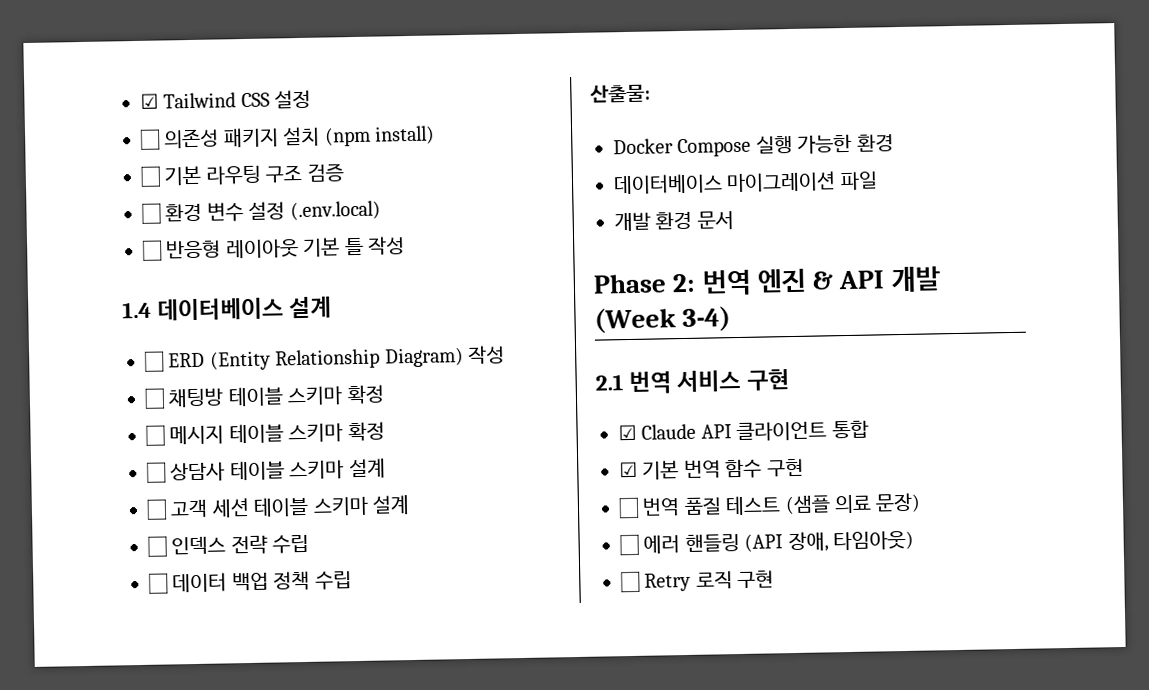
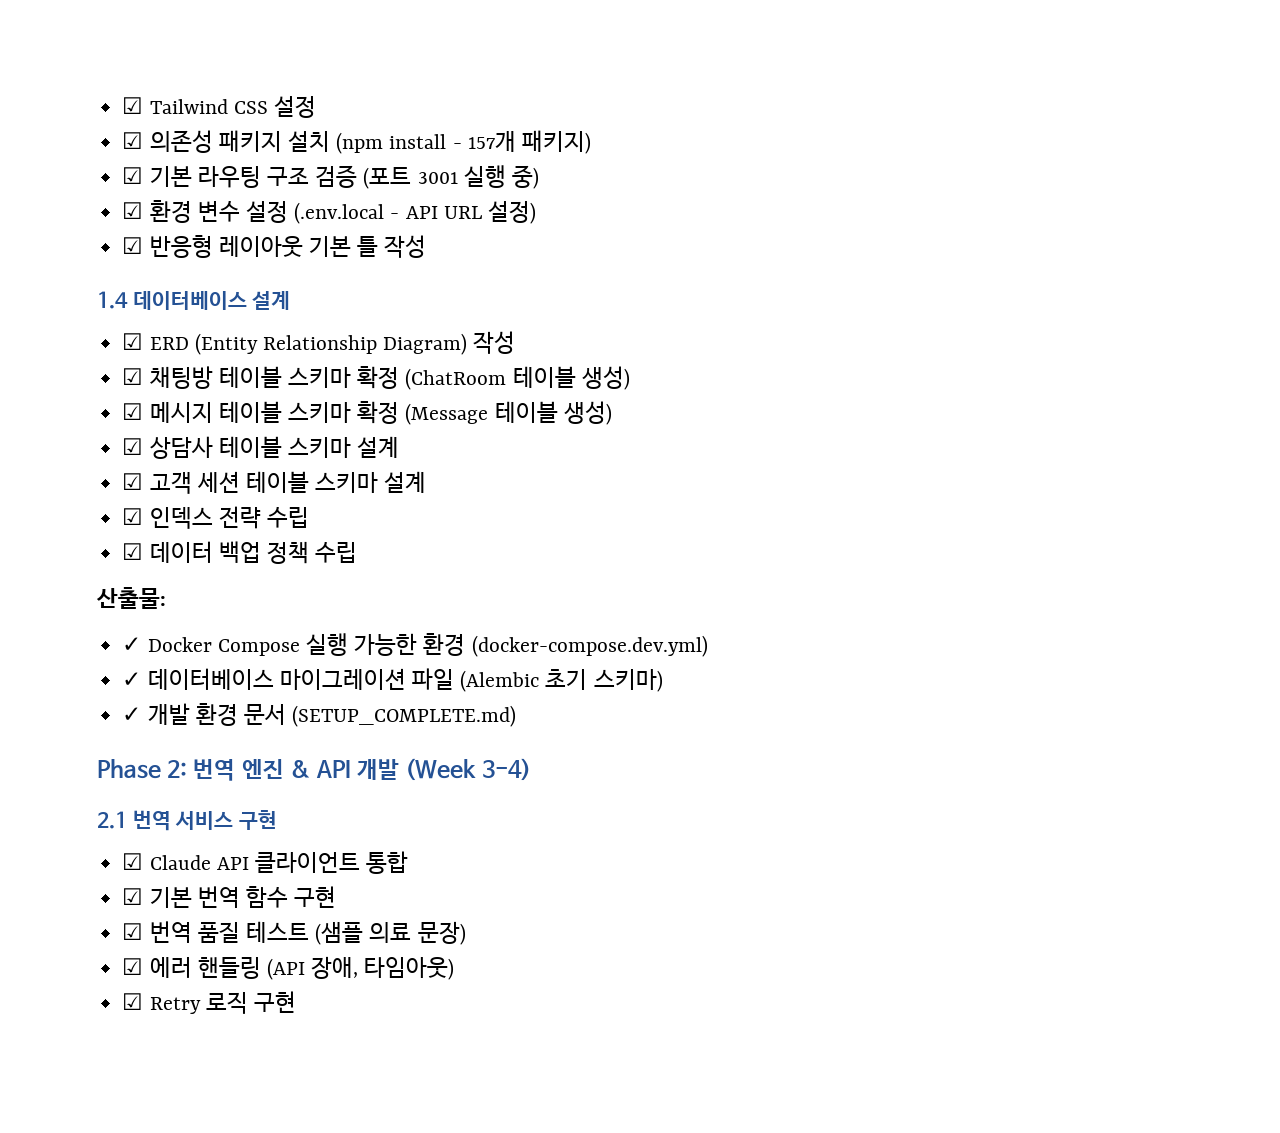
[139,128,160,151] ☐ -> [122,132,144,149] ☑
[374,125,435,145] [140,165,161,188] install) // ☐ -> [389,130,591,154] [122,167,144,184] install - 157개 패키지) // ☑
[141,200,381,225] [142,239,162,262] // ☐ 환경 변수 설정 (.env.local) // ☐ -> [363,165,539,189] [122,200,536,224] [122,237,144,254] (포트 3001 실행 중) // ☑ 환경 변수 설정 (.env.local - API URL 설정) // ☑
[144,350,164,373] ☐ -> [122,333,144,350] ☑
[144,387,165,410] ☐ -> [122,368,144,385] ☑
[145,424,165,447] // ☐ -> [405,366,630,390] [122,403,144,420] (ChatRoom 테이블 생성) // ☑
[146,461,166,484] // ☐ -> [405,401,612,425] [122,438,144,455] (Message 테이블 생성) // ☑
[146,498,167,521] ☐ -> [122,473,144,490] ☑
[147,535,167,558] ☐ -> [122,508,144,525] ☑
[148,572,168,595] ☐ -> [122,543,144,560] ☑
(651, 93) none -> [122,637,142,652] ✓
(894, 143) // -> [471,635,708,657] [122,672,142,687] (docker-compose.dev.yml) // ✓
(878, 181) // -> [460,669,663,692] [122,707,142,722] (Alembic 초기 스키마) // ✓
(734, 220) none -> [292,705,517,727] (SETUP_COMPLETE.md)
[618,496,639,520] ☐ -> [122,923,144,940] ☑
[619,533,639,557] ☐ -> [122,958,144,975] ☑
[620,570,640,594] ☐ -> [122,993,144,1010] ☑

